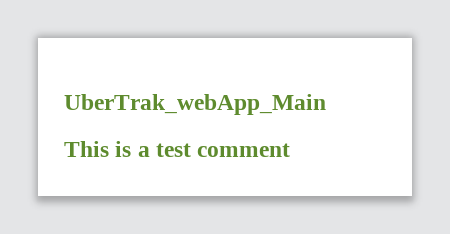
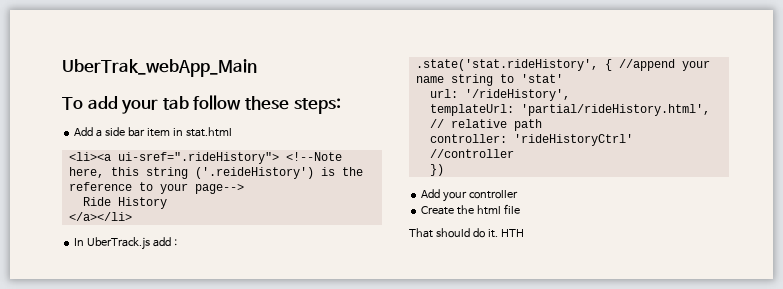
[64,141,291,157] This is a test comment -> [62,95,341,114] [74,127,232,137] [68,152,342,164] [68,167,363,179] [68,182,244,194] [82,197,167,209] [68,212,132,221] [74,237,178,250] [415,59,710,71] [415,74,563,86] [429,89,570,101] [429,104,710,116] [429,119,542,131] [429,134,633,146] [429,149,514,158] [429,164,444,176] [421,189,519,202] [421,204,521,215] [409,228,524,238] To add your tab follow these steps: // Add a side bar item in stat.html // <li><a ui-sref=".rideHistory"> <!--Note here, this string ('.reideHistory') is the reference to your page--> // Ride History // </a></li> // In UberTrack.js add : // .state('stat.rideHistory', { //append your name string to 'stat' // url: '/rideHistory', // templateUrl: 'partial/rideHistory.html', // relative path // controller: 'rideHistoryCtrl' //controller // }) // Add your controller // Create the html file // That should do it. HTH

